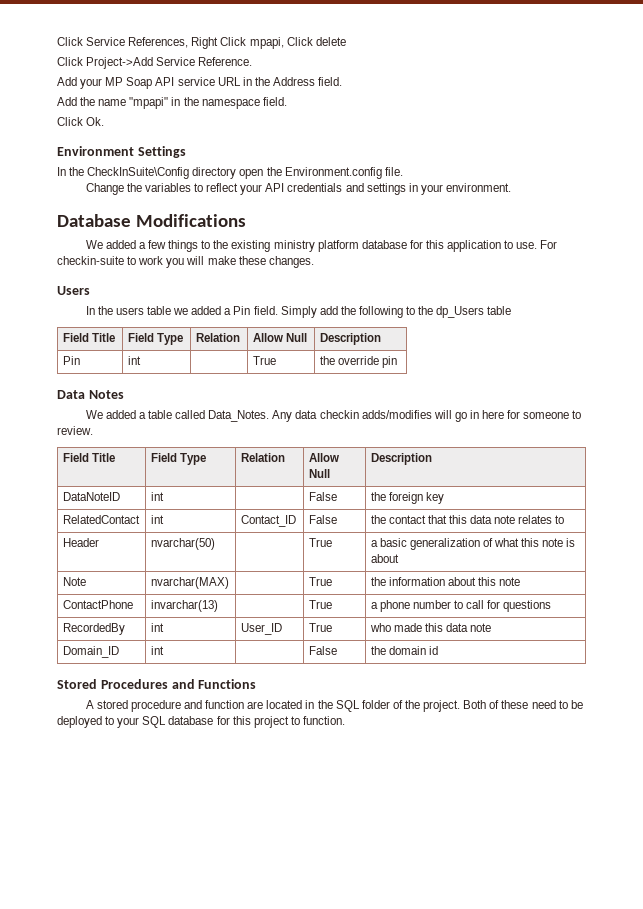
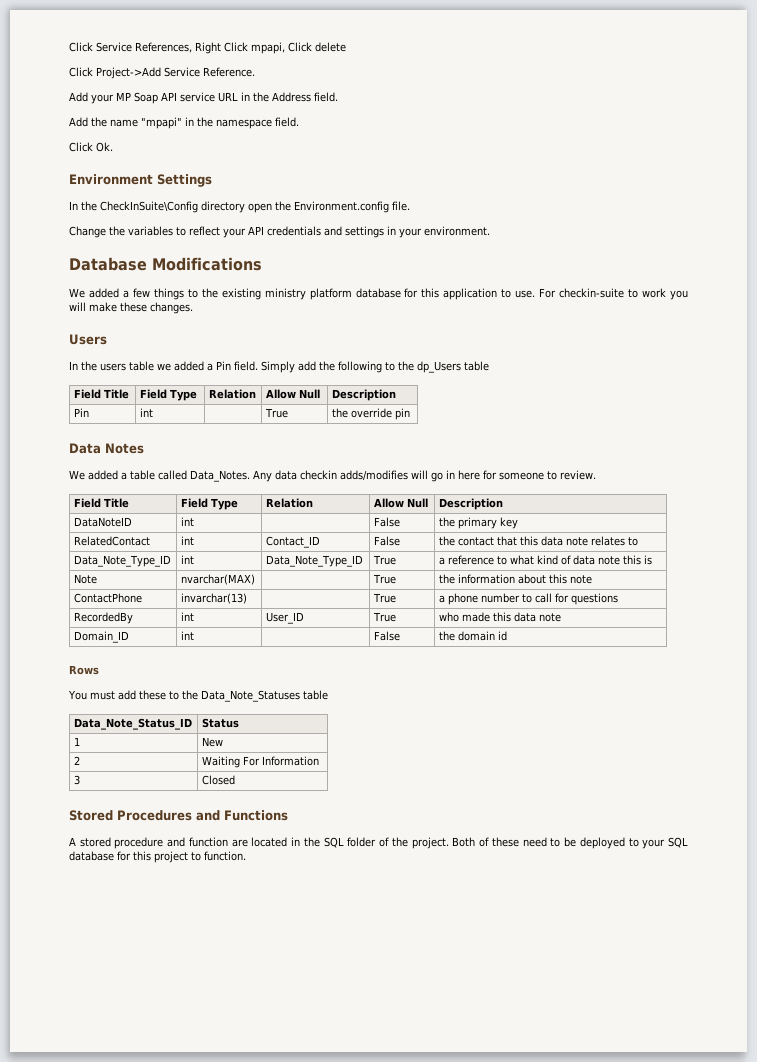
[388,492,423,504] foreign -> [457,517,497,529] primary
[62,538,99,547] [150,538,215,550] [308,538,332,547] [370,538,564,550] Header | nvarchar(50) | | True | a basic generalization of what this note -> [73,555,171,567] [180,555,194,564] [265,555,363,567] [372,555,396,565] [438,555,641,565] Data_Note_Type_ID | int | Data_Note_Type_ID | True | a reference to what kind of data note this
[370,554,399,563] about -> (652, 560) none
(438, 650) none -> [69,665,99,675] [68,690,328,702] [73,718,192,730] [201,718,239,728] [73,737,80,746] [201,737,223,747] [73,756,80,765] [201,756,319,768] [73,775,80,785] [201,775,235,785] // Rows // You must add these to the Data_Note_Statuses table // Data_Note_Status_ID | Status // 1 | New // 2 | Waiting For Information // 3 | Closed

